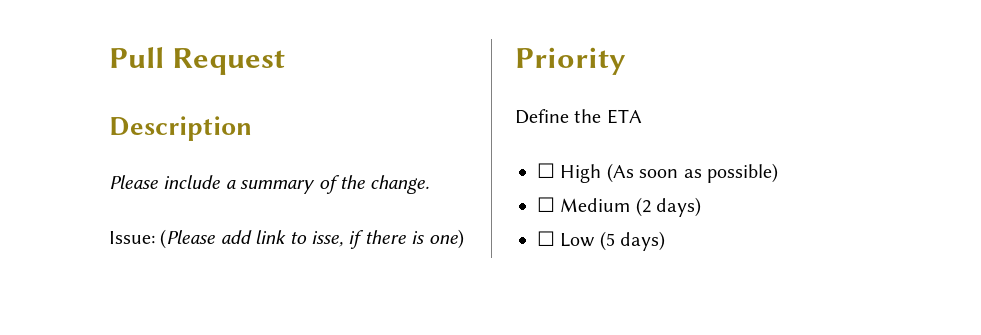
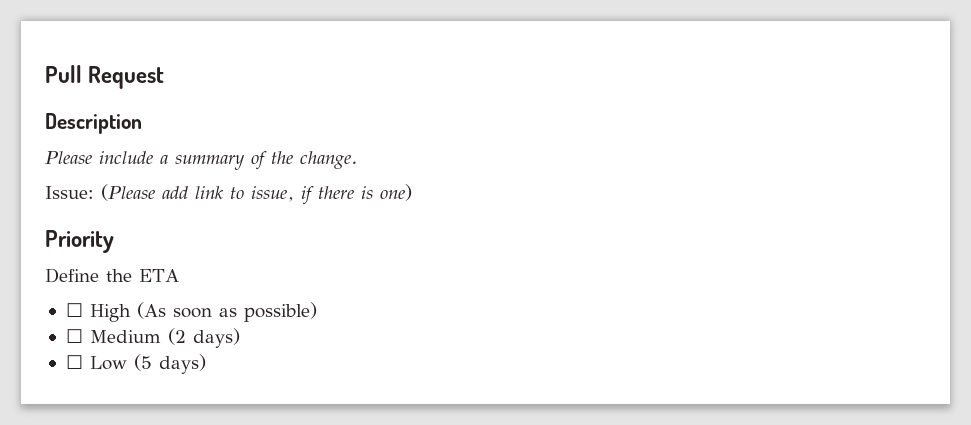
[311,231,343,247] isse, -> [251,186,294,202] issue,

